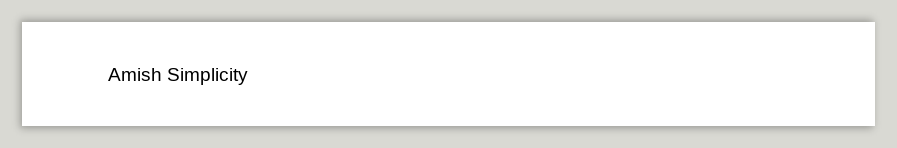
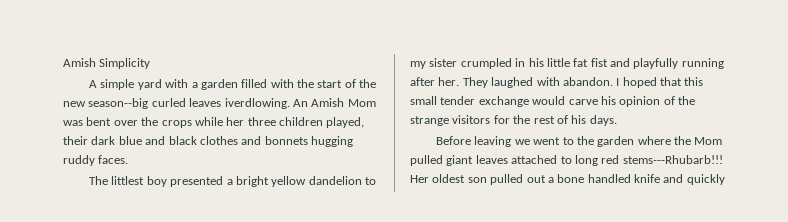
(249, 76) none -> [89,79,377,90] [63,98,376,109] [63,117,365,128] [63,136,353,147] [63,155,129,166] [89,176,377,187] [410,58,724,69] [410,77,704,88] [410,96,695,107] [410,115,617,126] [436,136,723,147] [410,155,723,166] [410,174,725,185] // A simple yard with a garden filled with the start of the new season--big curled leaves iverdlowing. An Amish Mom was bent over the crops while her three children played, their dark blue and black clothes and bonnets hugging ruddy faces. // The littlest boy presented a bright yellow dandelion to my sister crumpled in his little fat fist and playfully running after her. They laughed with abandon. I hoped that this small tender exchange would carve his opinion of the strange visitors for the rest of his days. // Before leaving we went to the garden where the Mom pulled giant leaves attached to long red stems---Rhubarb!!! Her oldest son pulled out a bone handled knife and quickly

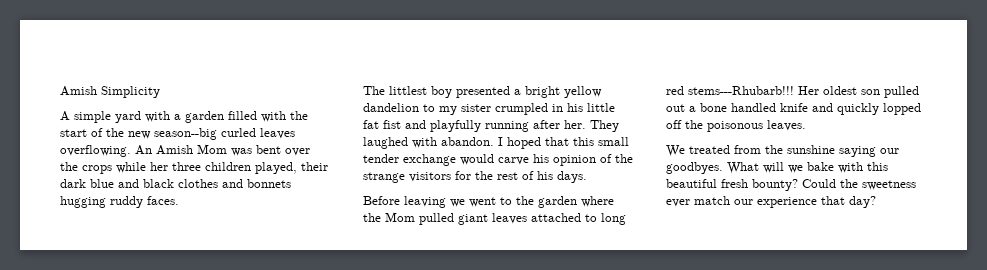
[224,98,290,109] iverdlowing. -> [60,145,131,157] overflowing.
(725, 179) none -> [883,103,921,115] [666,120,806,132] [666,145,899,157] [666,162,888,174] [666,179,916,191] [666,196,876,208] lopped off the poisonous leaves. // We treated from the sunshine saying our goodbyes. What will we bake with this beautiful fresh bounty? Could the sweetness ever match our experience that day?

